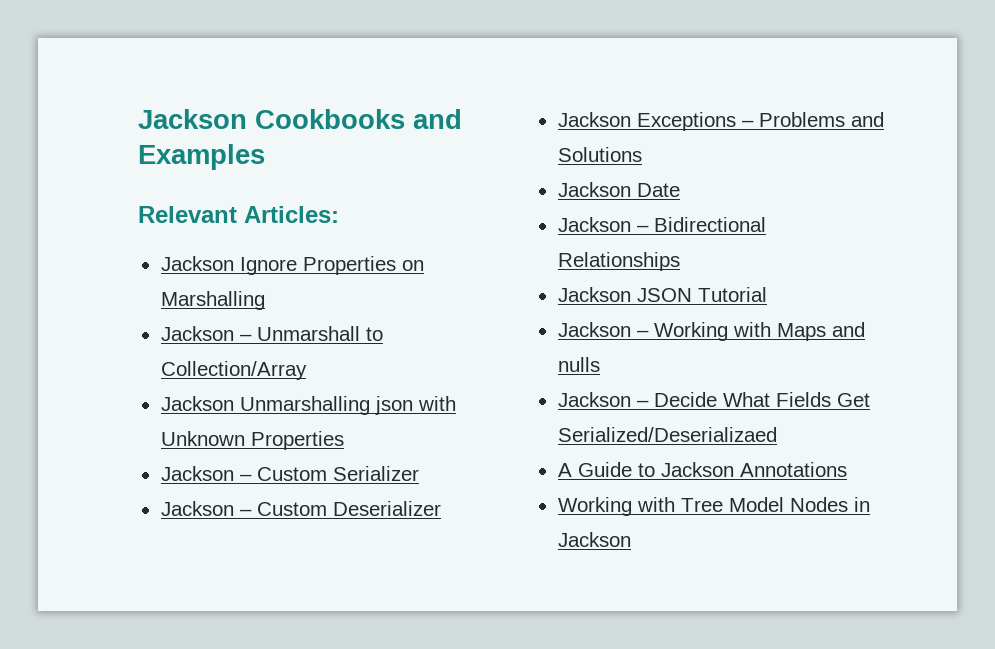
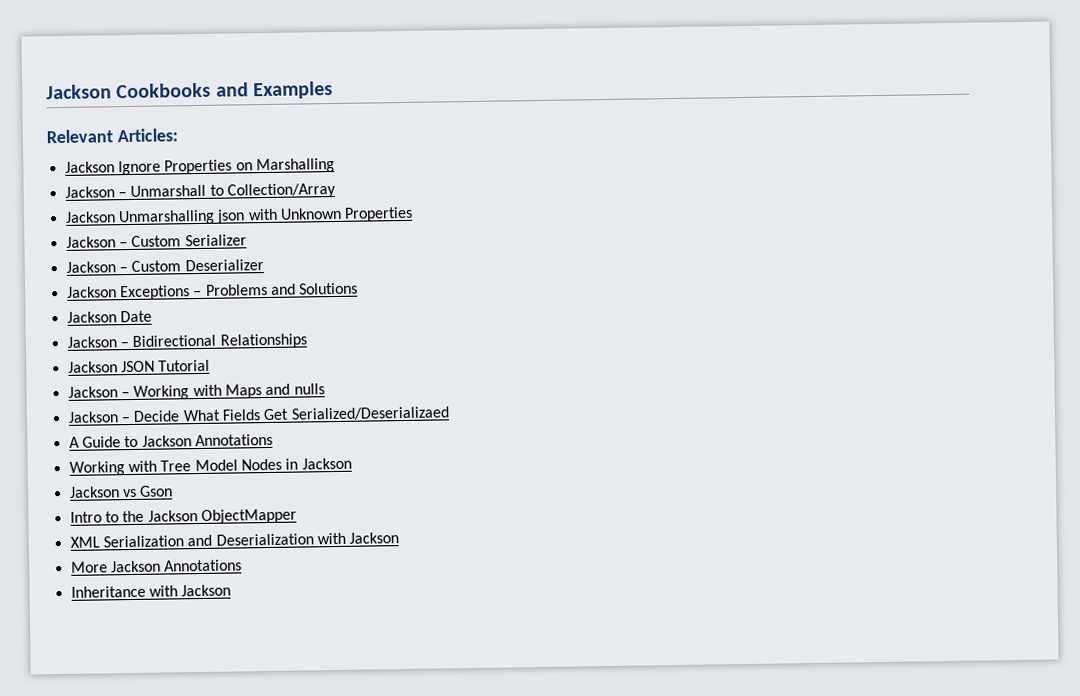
(631, 539) none -> [68,485,174,498] [69,508,297,524] [69,532,400,548] [70,559,243,573] [70,584,232,598] // Jackson vs Gson // Intro to the Jackson ObjectMapper // XML Serialization and Deserialization with Jackson // More Jackson Annotations // Inheritance with Jackson

